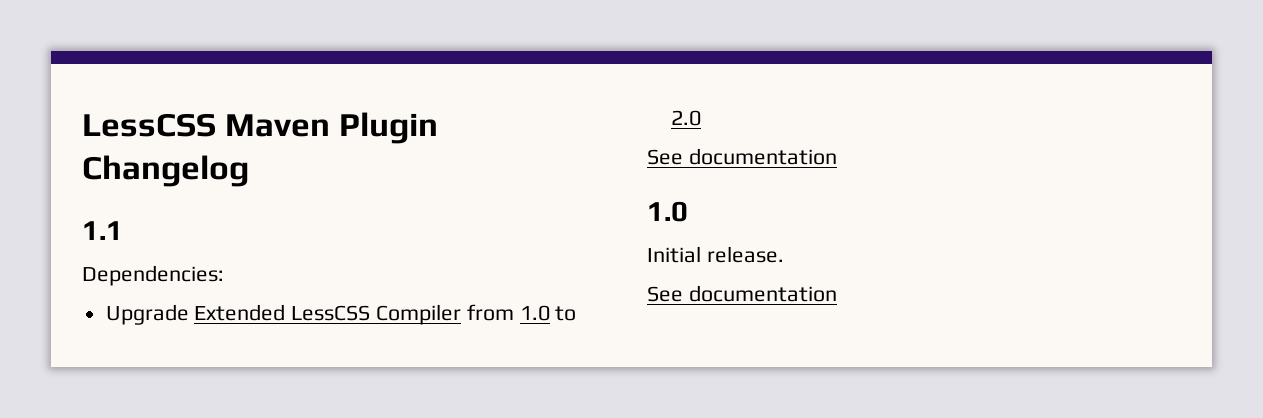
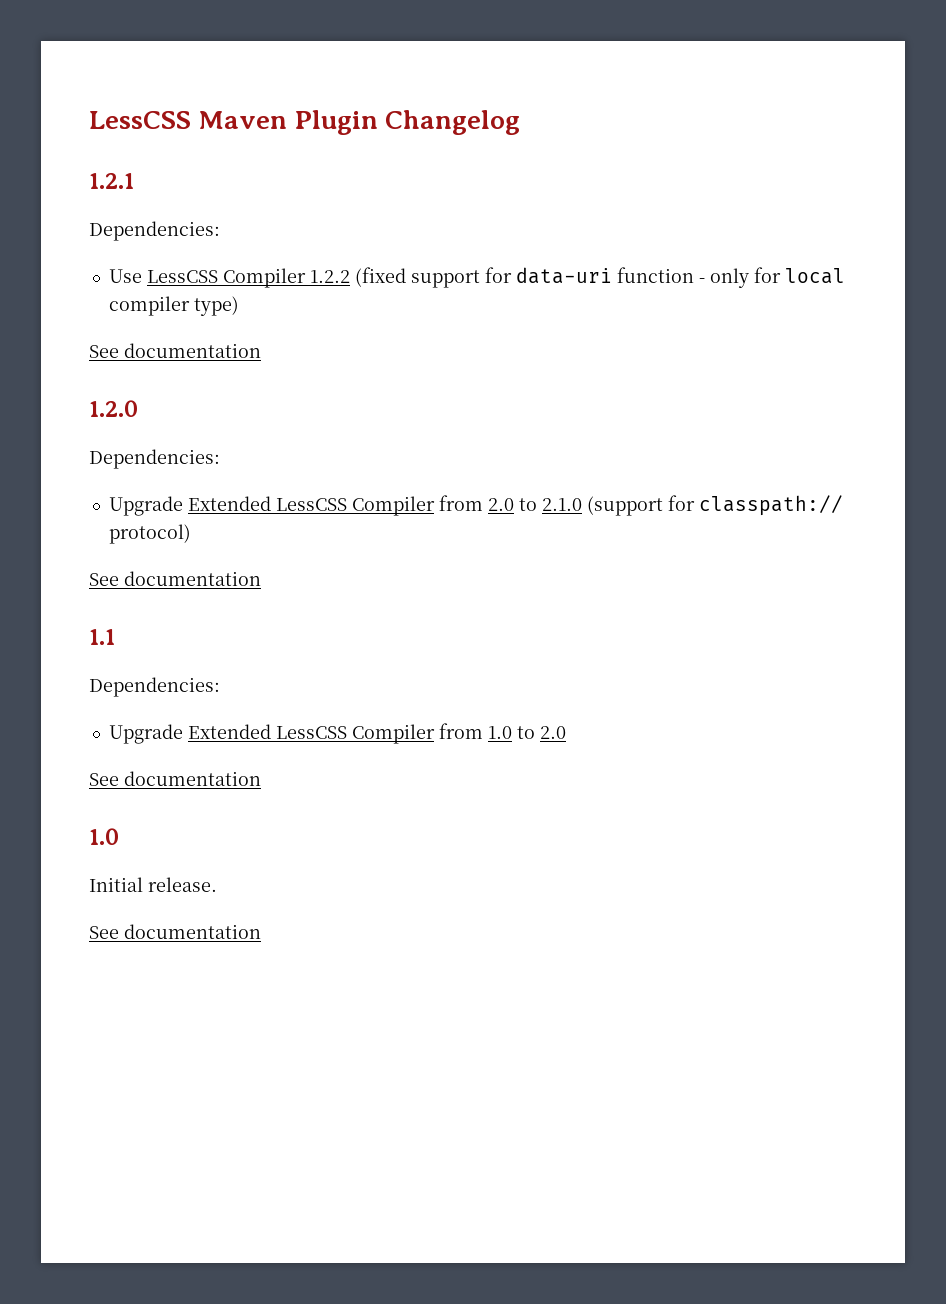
(249, 171) none -> [89,173,134,189] [89,221,220,241] [108,267,845,288] [108,296,239,316] [89,343,261,358] [89,400,138,417] [89,449,220,469] [108,495,843,516] [108,524,191,544] [89,571,261,586] // 1.2.1 // Dependencies: // Use LessCSS Compiler 1.2.2 (fixed support for data-uri function - only for local compiler type) // See documentation // 1.2.0 // Dependencies: // Upgrade Extended LessCSS Compiler from 2.0 to 2.1.0 (support for classpath:// protocol) // See documentation

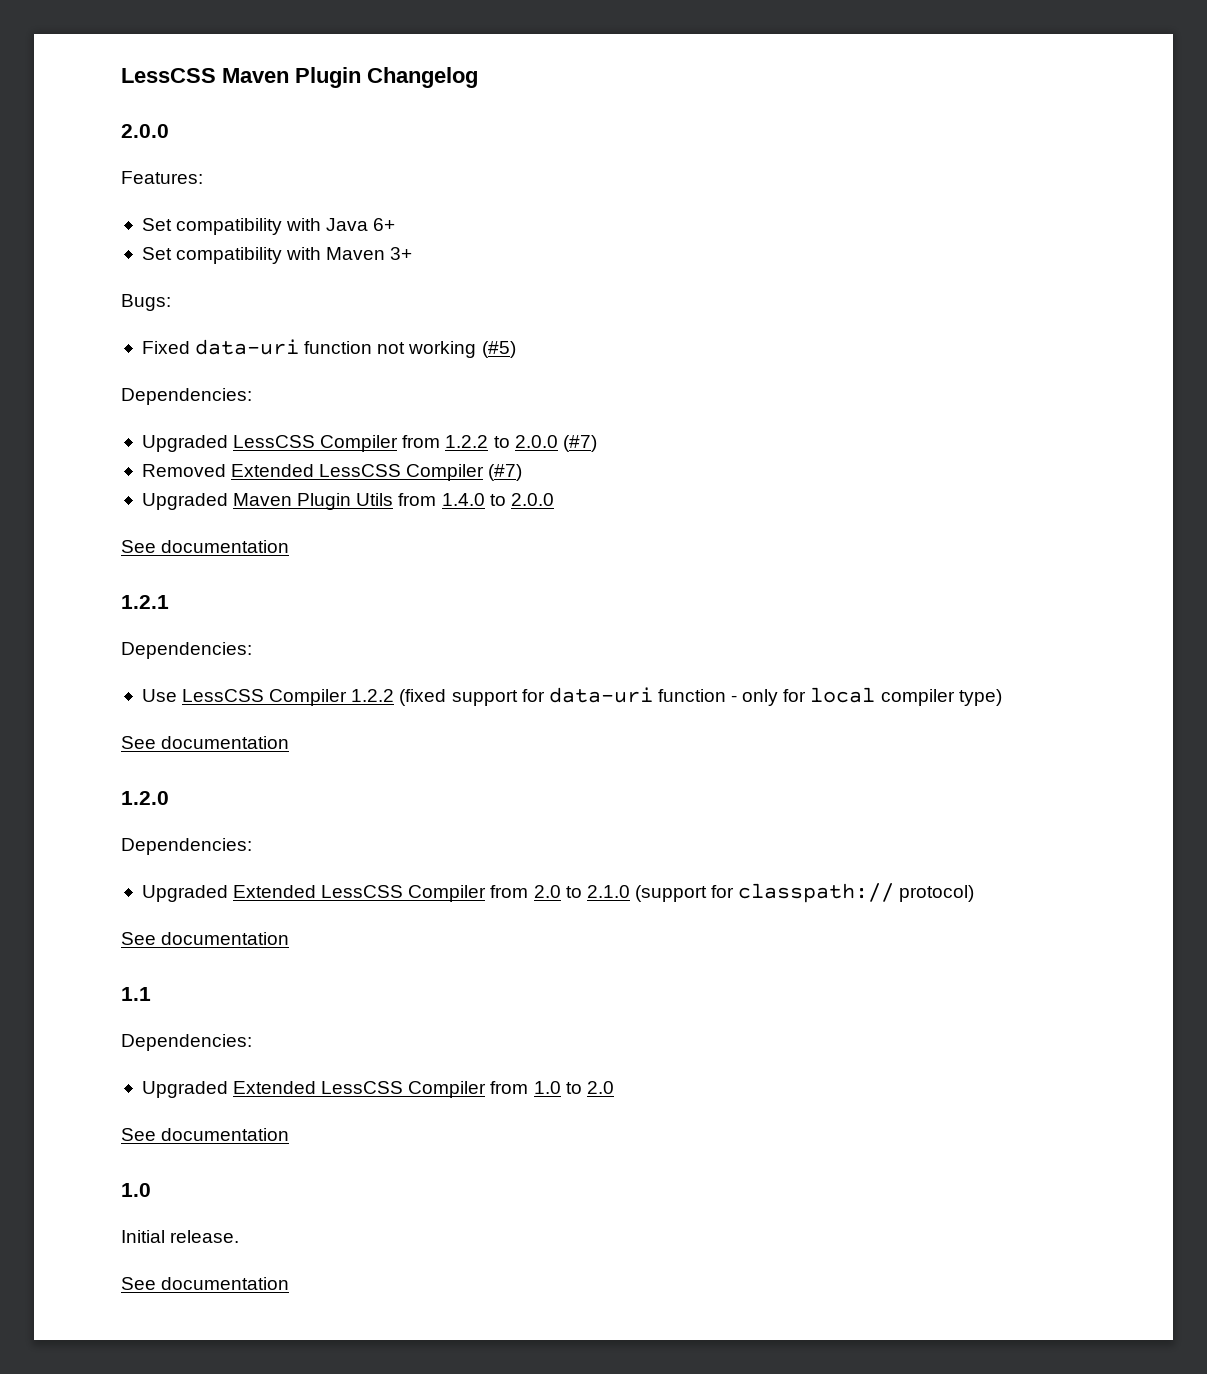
(520, 122) none -> [121,124,169,138] [121,171,203,184] [141,218,396,235] [141,247,413,264] [121,294,171,311] [141,339,516,358] [121,388,252,405] [141,435,597,452] [141,464,523,481] [141,493,554,510] [121,540,290,553] // 2.0.0 // Features: // Set compatibility with Java 6+ // Set compatibility with Maven 3+ // Bugs: // Fixed data-uri function not working (#5) // Dependencies: // Upgraded LessCSS Compiler from 1.2.2 to 2.0.0 (#7) // Removed Extended LessCSS Compiler (#7) // Upgraded Maven Plugin Utils from 1.4.0 to 2.0.0 // See documentation
[108,496,183,516] Upgrade -> [141,885,228,902] Upgraded
[108,724,183,744] Upgrade -> [141,1081,228,1098] Upgraded

